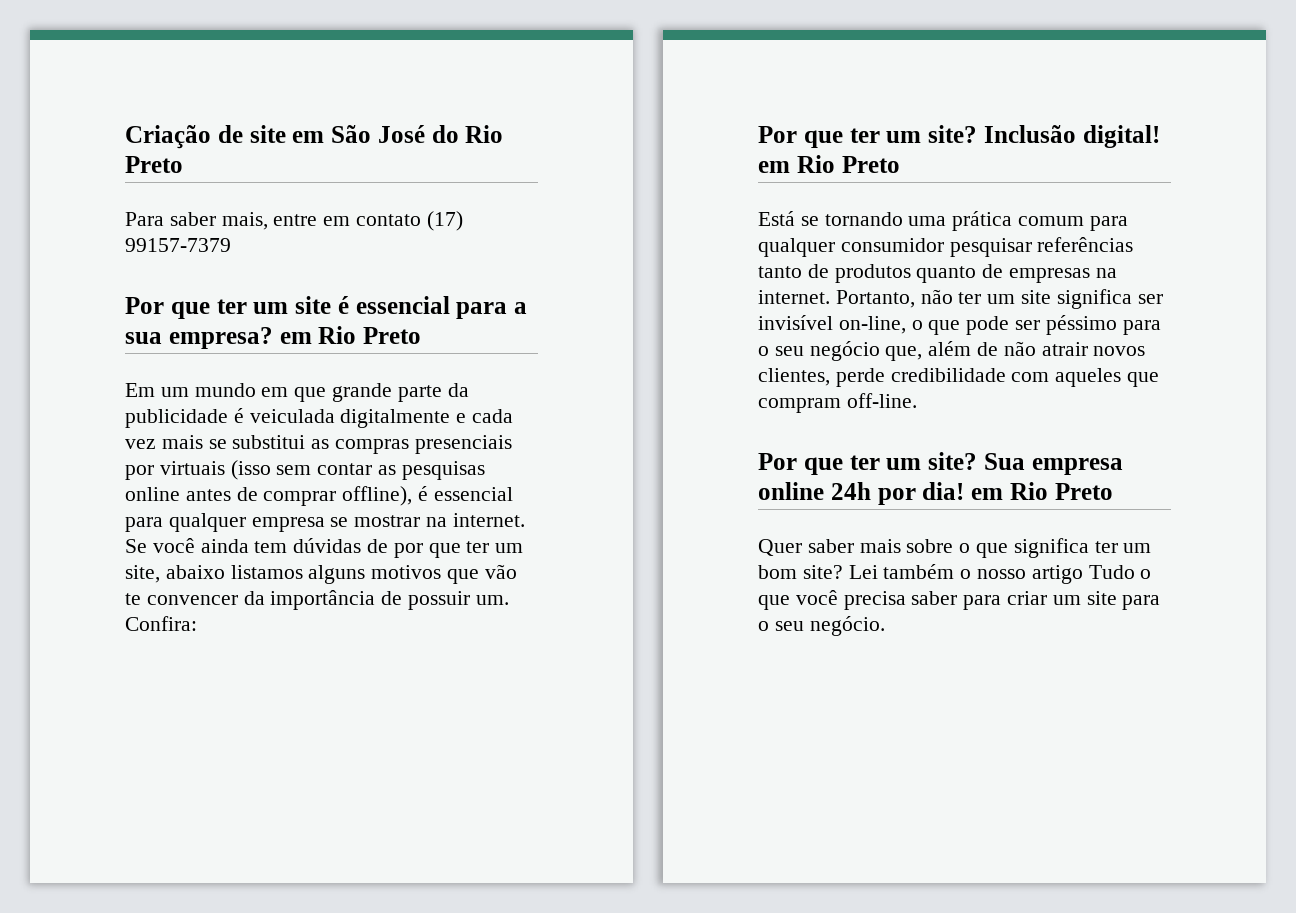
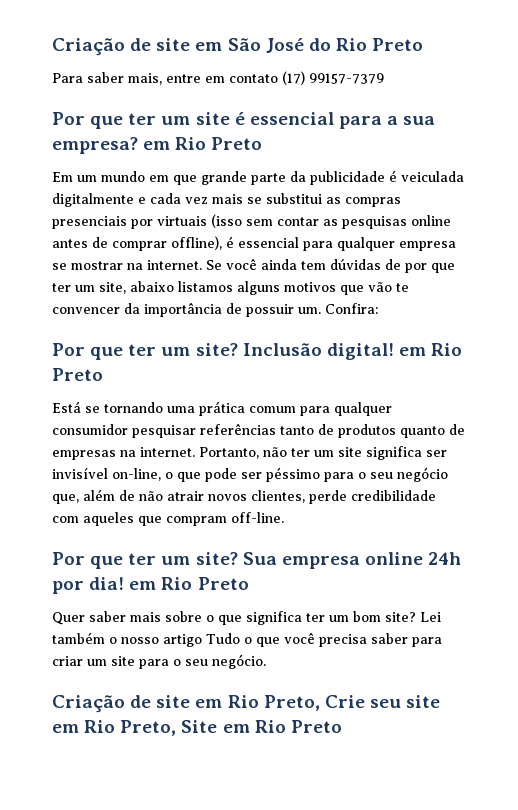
(885, 626) none -> [52,695,441,713] [52,720,342,736] // Criação de site em Rio Preto, Crie seu site em Rio Preto, Site em Rio Preto

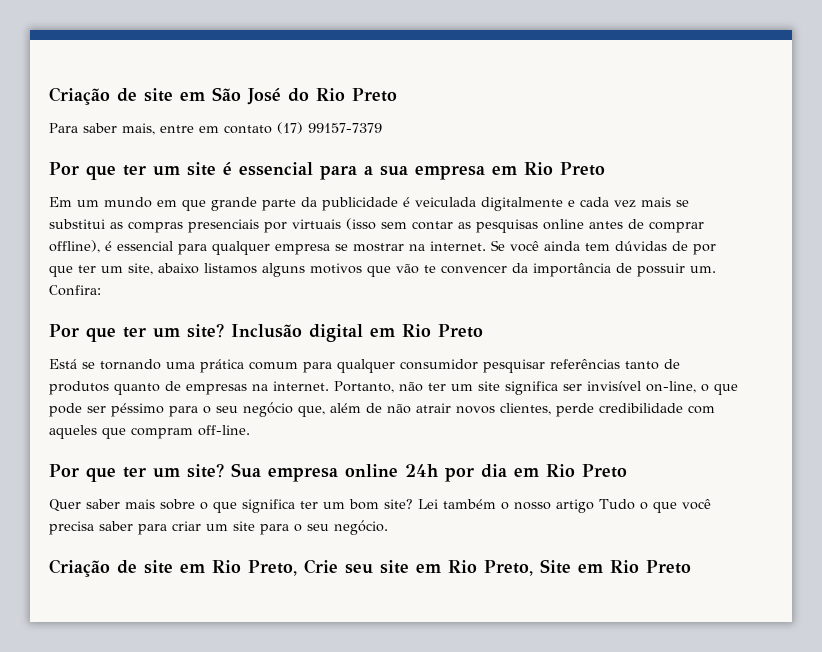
[52,137,138,154] empresa? -> [415,165,485,180] empresa
[326,343,394,360] digital! -> [309,324,363,342] digital
[89,577,125,590] dia! -> [481,464,507,478] dia

